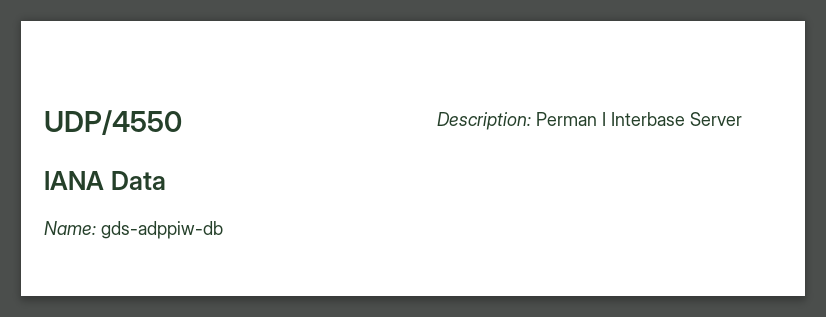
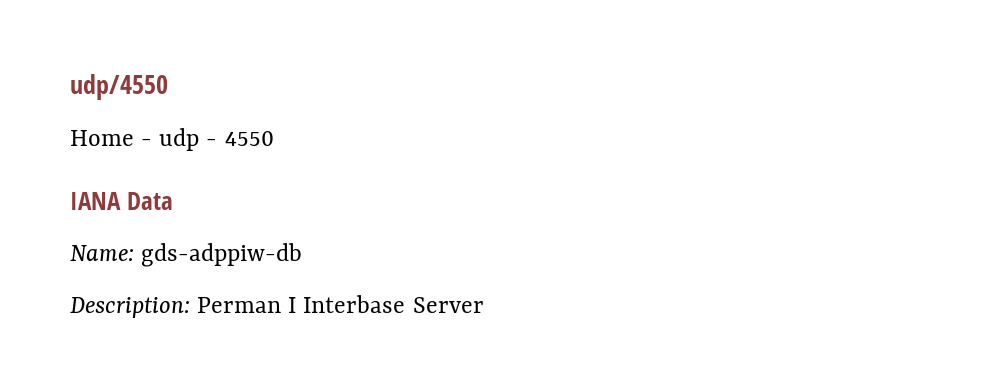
[44,110,182,135] UDP/4550 -> [70,74,168,100] [70,128,274,151] udp/4550 // Home - udp - 4550

